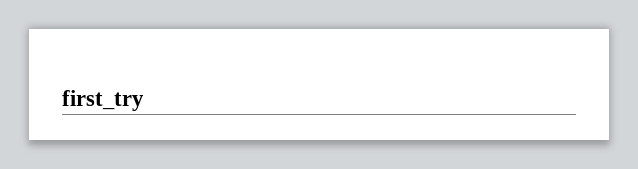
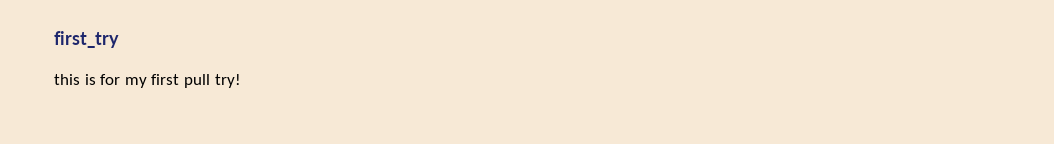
(144, 100) none -> [54,74,241,88] // this is for my first pull try!

